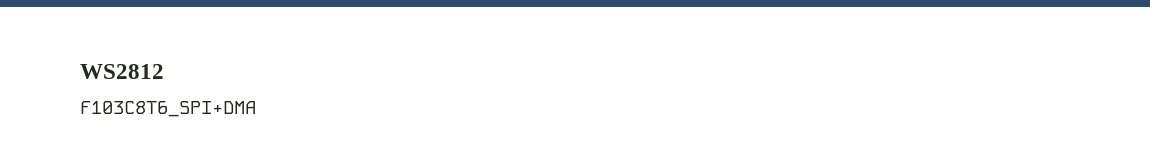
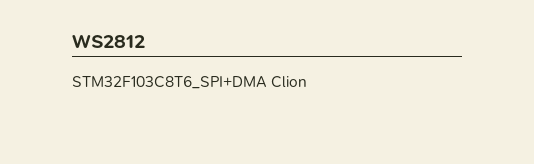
[80,101,256,117] F103C8T6_SPI+DMA -> [72,76,308,89] STM32F103C8T6_SPI+DMA Clion

